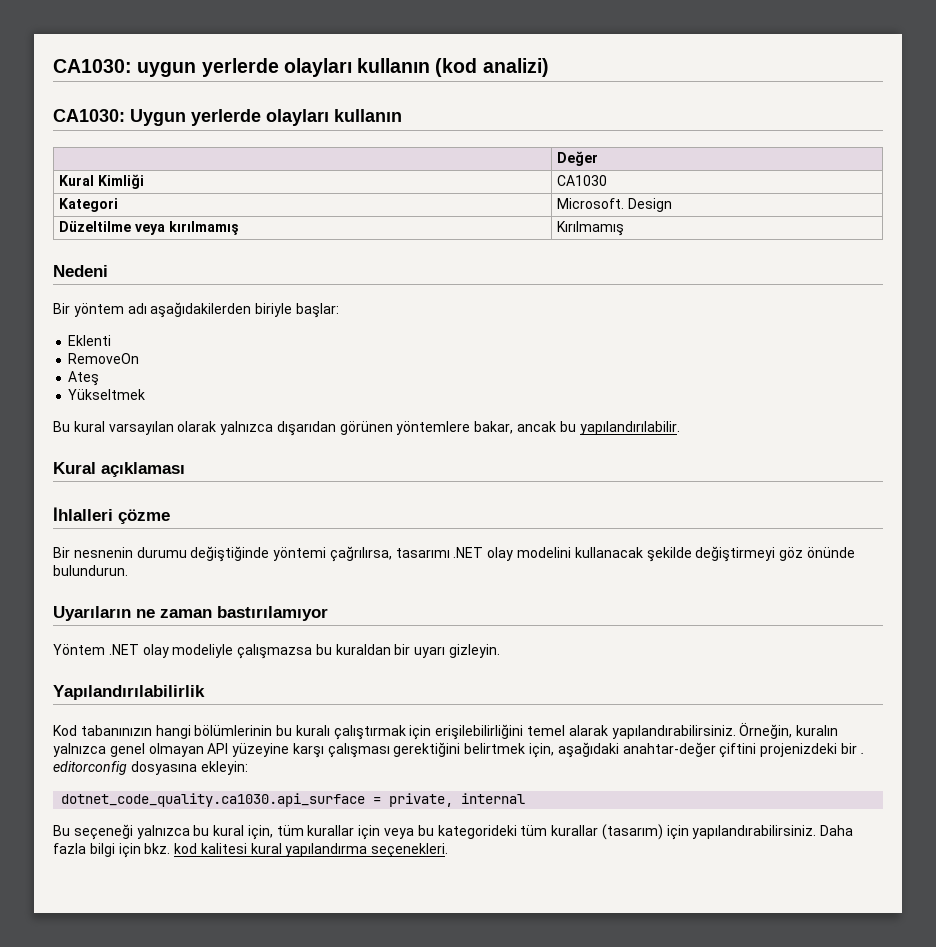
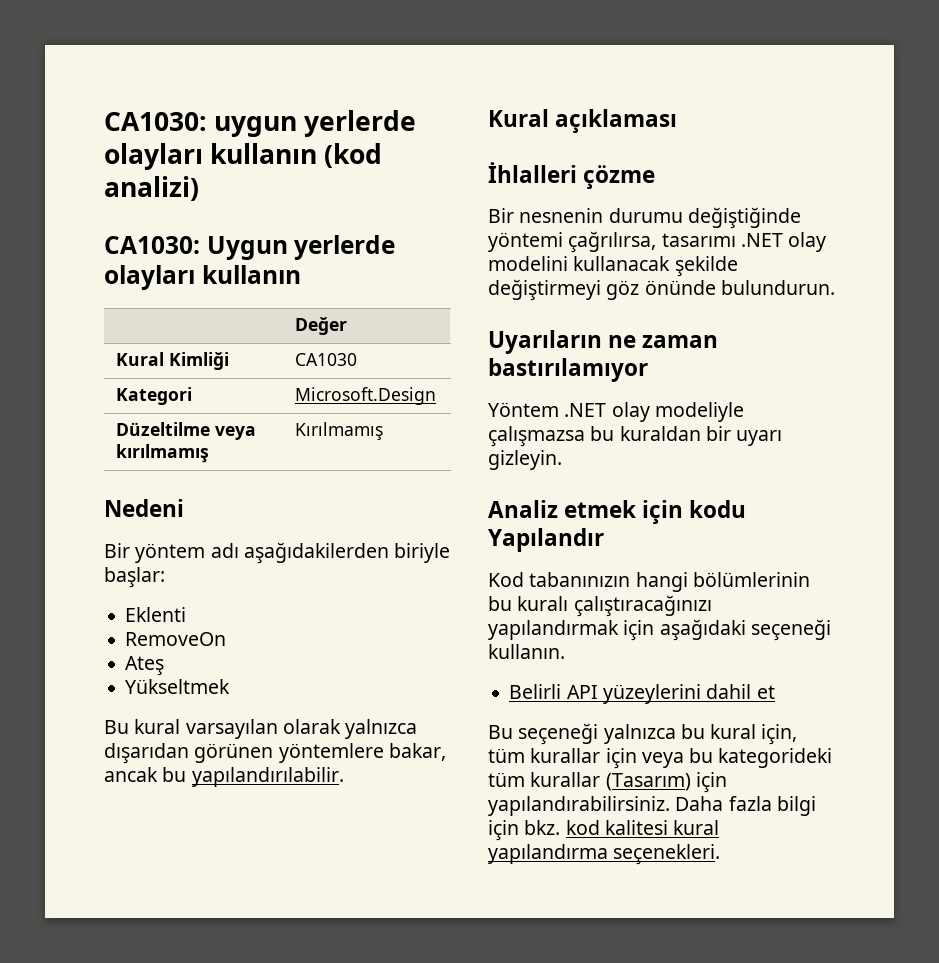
[557,198,672,212] Microsoft. Design -> [295,387,437,405] Microsoft.Design
[53,685,205,700] Yapılandırılabilirlik -> [488,500,747,524] [488,528,604,552] Analiz etmek için kodu Yapılandır
[333,722,839,740] [53,742,865,758] [53,761,248,775] [61,793,526,807] çalıştırmak için erişilebilirliğini temel alarak yapılandırabilirsiniz. Örneğin, kuralın yalnızca genel olmayan API yüzeyine karşı çalışması gerektiğini belirtmek için, aşağıdaki anahtar-değer çiftini projenizdeki bir . editorconfig dosyasına ekleyin: // dotnet_code_quality.ca1030.api_surface = private, internal -> [573,595,712,617] [488,619,831,641] [488,644,565,659] [509,684,775,704] çalıştıracağınızı yapılandırmak için aşağıdaki seçeneği kullanın. // Belirli API yüzeylerini dahil et
[601,824,663,840] (tasarım) -> [605,773,691,791] (Tasarım)

